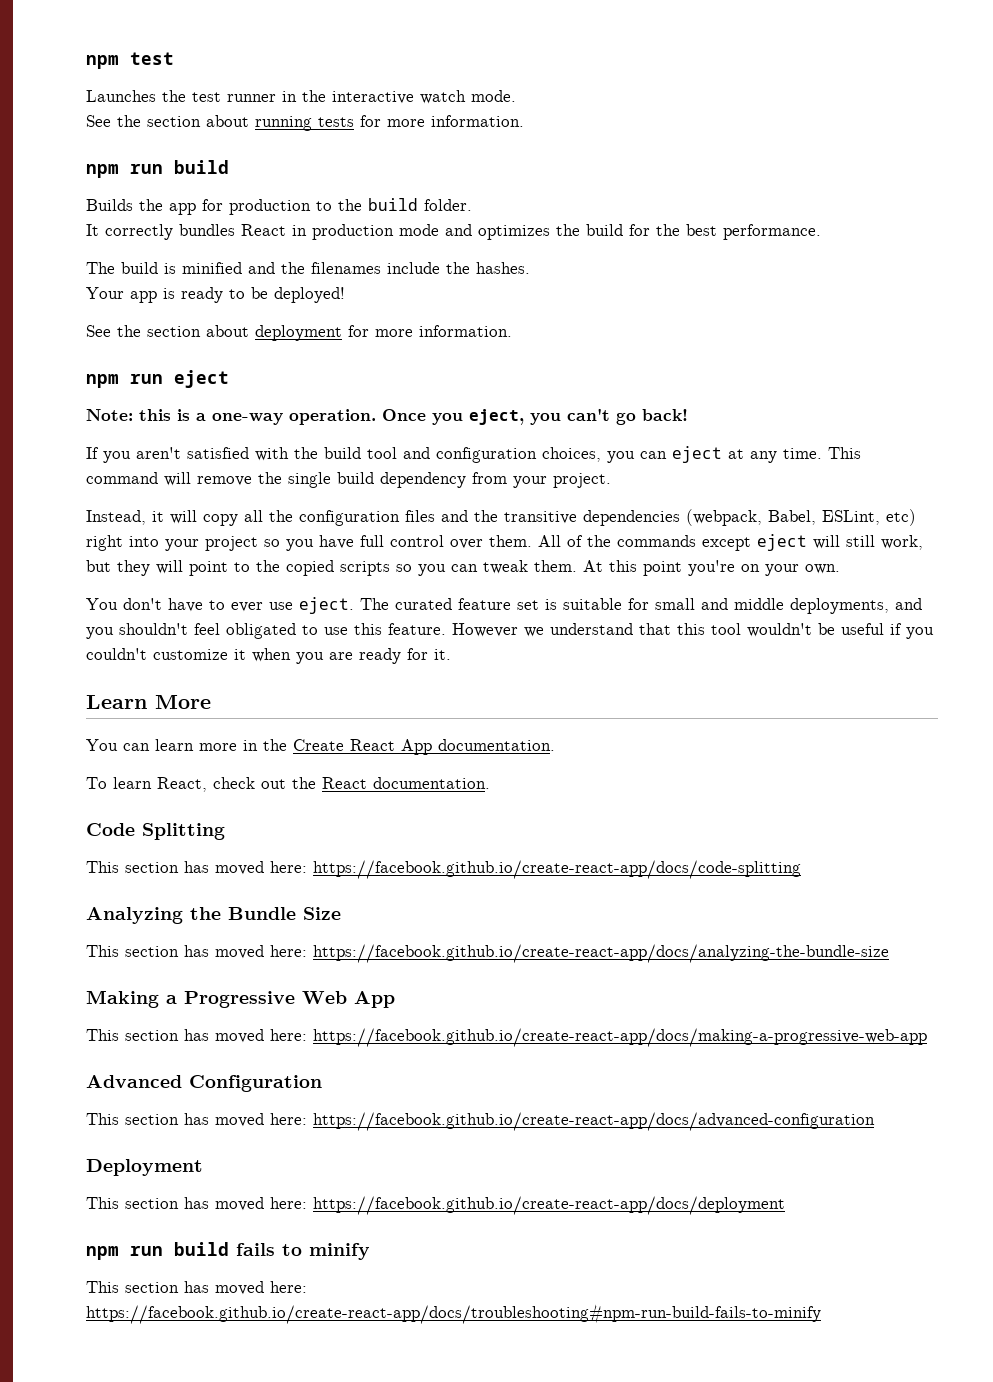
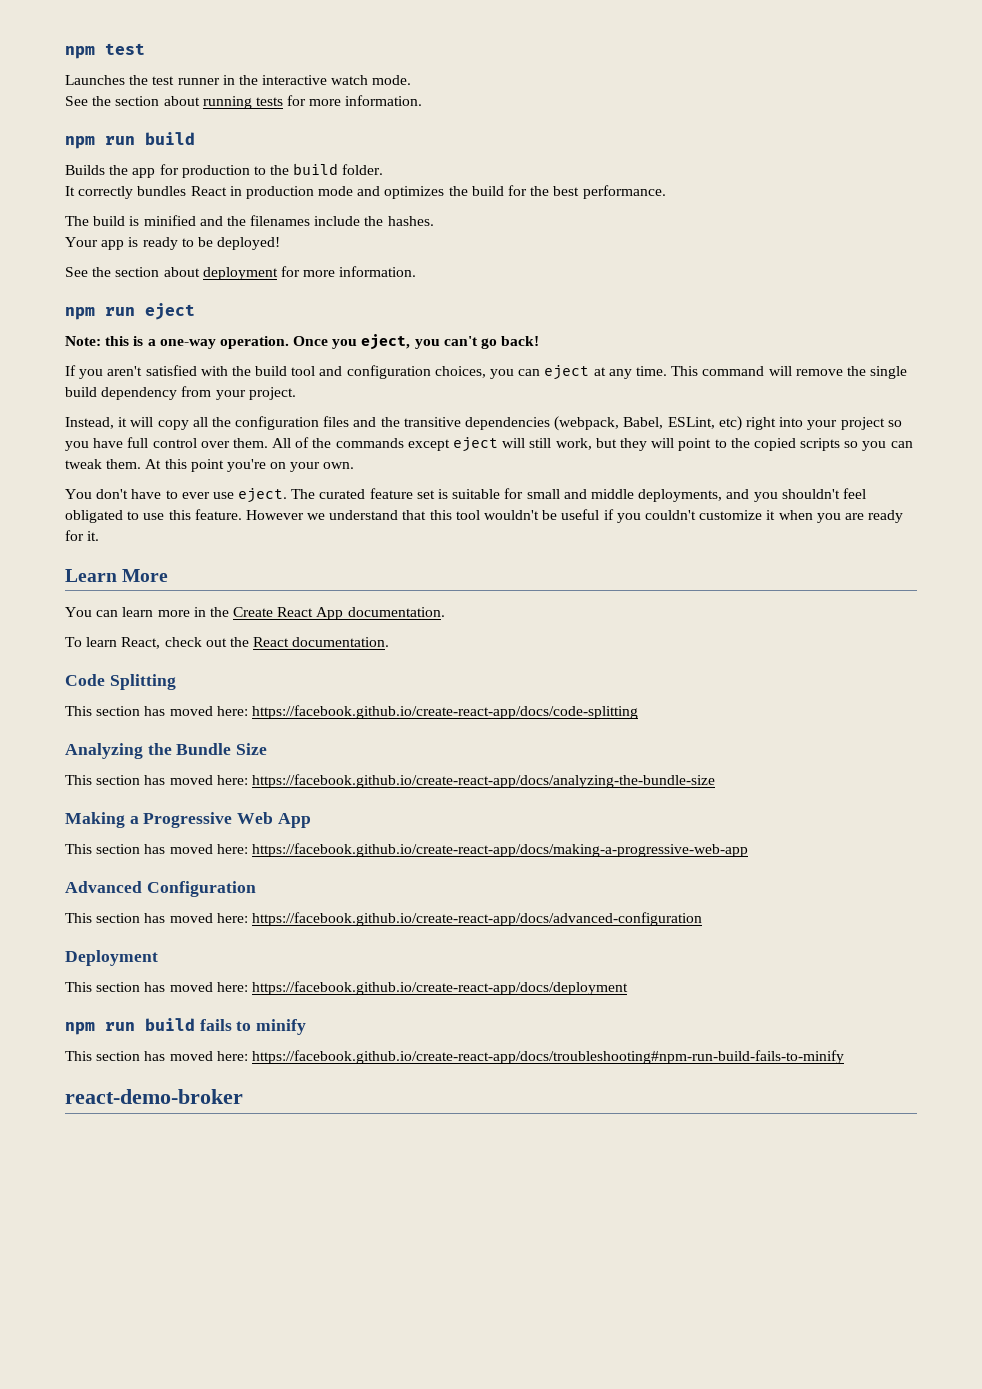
(821, 1314) none -> [65,1089,243,1104] // react-demo-broker

